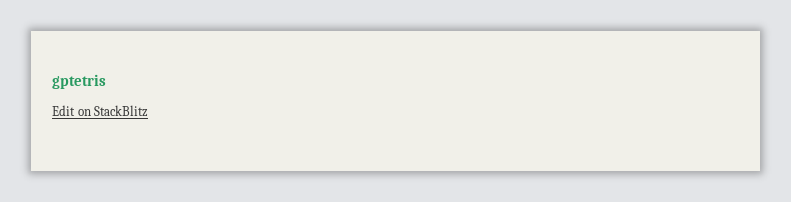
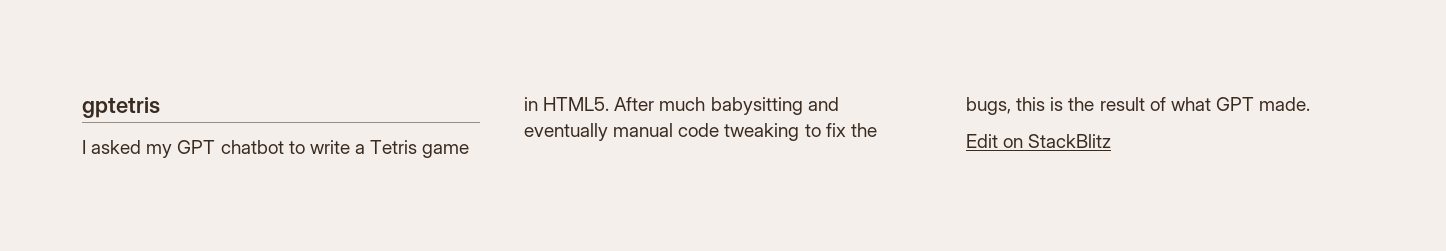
(106, 81) none -> [82,140,470,158] [524,97,839,115] [524,123,877,141] [966,97,1311,115] // I asked my GPT chatbot to write a Tetris game in HTML5. After much babysitting and eventually manual code tweaking to fix the bugs, this is the result of what GPT made.

